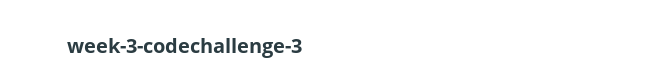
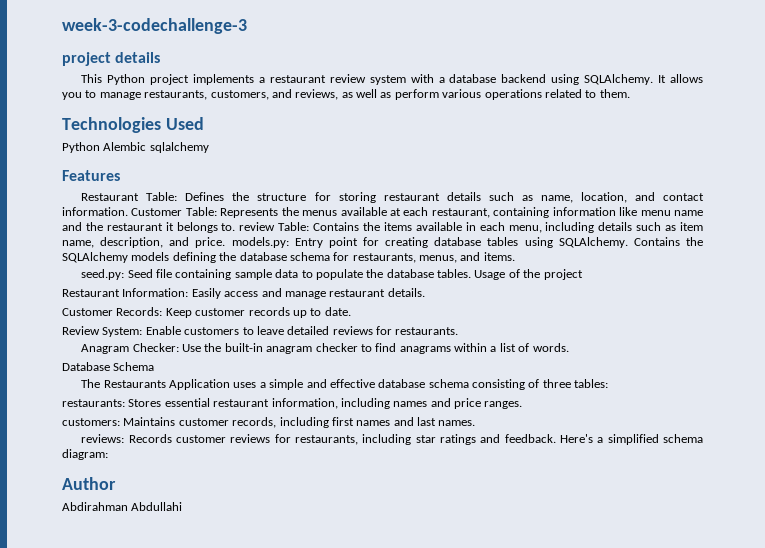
(302, 48) none -> [62,52,161,66] [81,74,704,85] [62,89,630,100] [62,117,204,133] [62,142,209,153] [62,170,120,181] [81,192,705,203] [62,207,704,218] [62,222,704,233] [62,237,703,248] [62,252,515,263] [81,269,583,280] [62,288,425,299] [62,307,351,318] [62,326,459,337] [81,343,569,354] [62,362,155,371] [81,379,609,390] [62,398,523,409] [62,417,476,428] [81,434,704,445] [62,449,108,460] [62,477,116,490] [62,502,183,511] // project details // This Python project implements a restaurant review system with a database backend using SQLAlchemy. It allows you to manage restaurants, customers, and reviews, as well as perform various operations related to them. // Technologies Used // Python Alembic sqlalchemy // Features // Restaurant Table: Defines the structure for storing restaurant details such as name, location, and contact information. Customer Table: Represents the menus available at each restaurant, containing information like menu name and the restaurant it belongs to. review Table: Contains the items available in each menu, including details such as item name, description, and price. models.py: Entry point for creating database tables using SQLAlchemy. Contains the SQLAlchemy models defining the database schema for restaurants, menus, and items. // seed.py: Seed file containing sample data to populate the database tables. Usage of the project // Restaurant Information: Easily access and manage restaurant details. // Customer Records: Keep customer records up to date. // Review System: Enable customers to leave detailed reviews for restaurants. // Anagram Checker: Use the built-in anagram checker to find anagrams within a list of words. // Database Schema // The Restaurants Application uses a simple and effective database schema consisting of three tables: // restaurants: Stores essential restaurant information, including names and price ranges. // customers: Maintains customer records, including first names and last names. // reviews: Records customer reviews for restaurants, including star ratings and feedback. Here's a simplified schema diagram: // Author // Abdirahman Abdullahi

